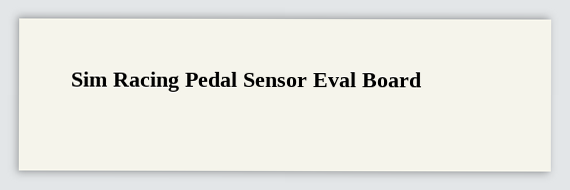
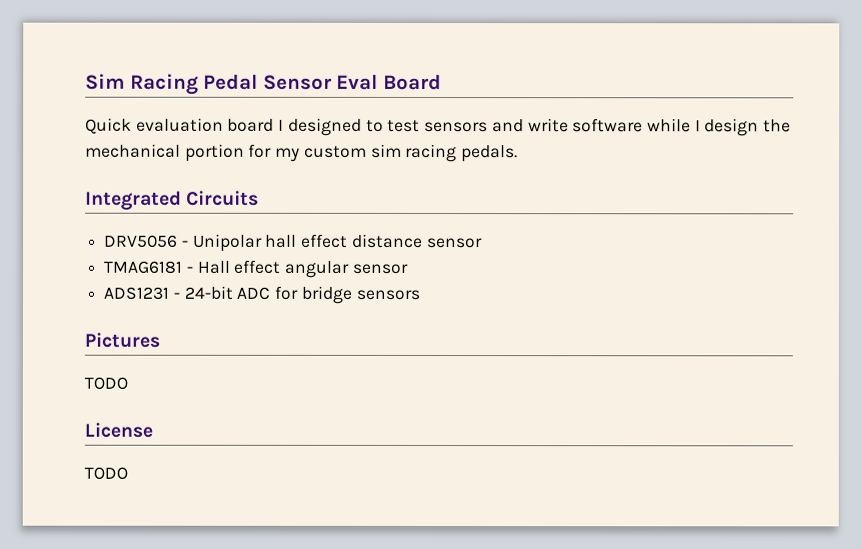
(422, 80) none -> [85,117,792,137] [85,143,519,163] [85,190,260,210] [104,233,483,252] [104,259,409,278] [103,285,420,304] [84,332,160,348] [84,376,128,390] [84,422,153,438] [84,466,128,480] // Quick evaluation board I designed to test sensors and write software while I design the mechanical portion for my custom sim racing pedals. // Integrated Circuits // DRV5056 - Unipolar hall effect distance sensor // TMAG6181 - Hall effect angular sensor // ADS1231 - 24-bit ADC for bridge sensors // Pictures // TODO // License // TODO

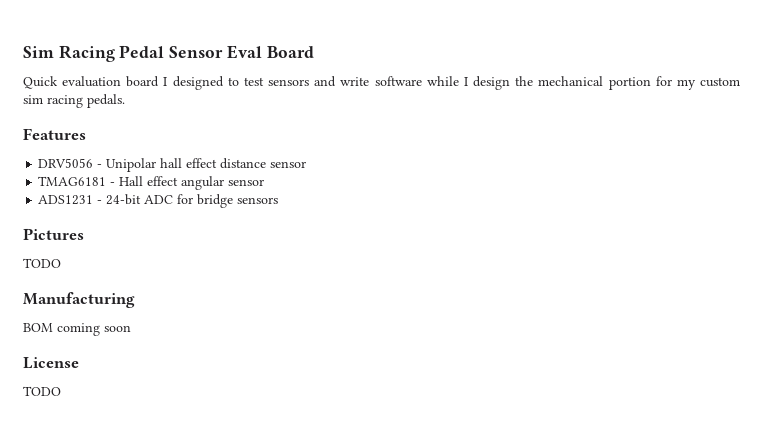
[85,190,260,210] Integrated Circuits -> [23,128,86,140] Features
(128, 383) none -> [23,292,135,308] [23,323,131,336] // Manufacturing // BOM coming soon

